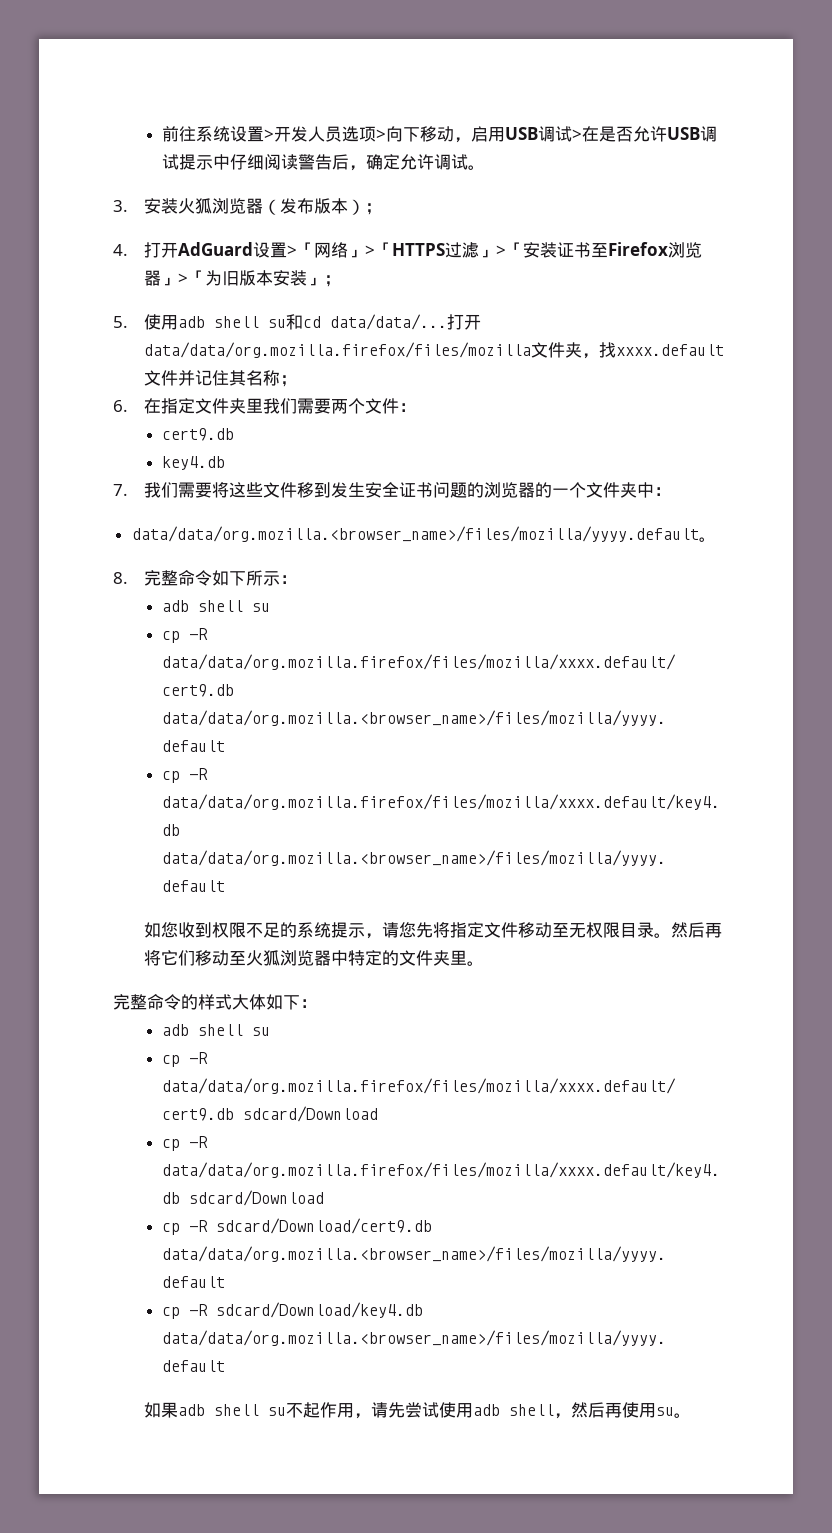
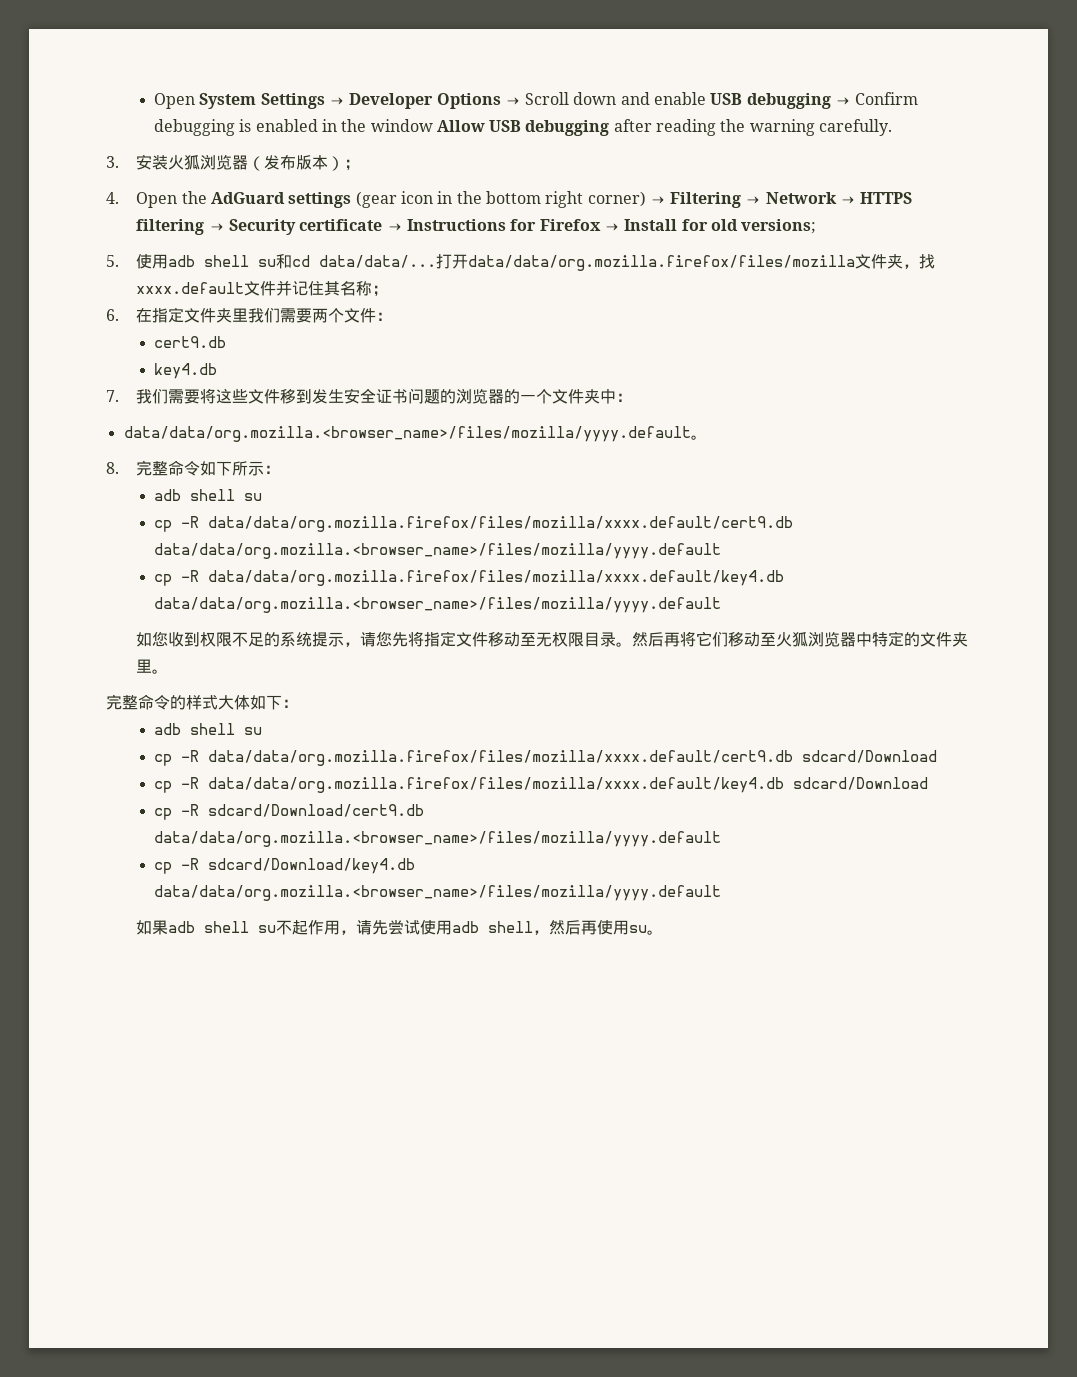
[162,126,718,143] [162,154,486,171] 前往系统设置>开发人员选项>向下移动，启用USB调试>在是否允许USB调试提示中仔细阅读警告后，确定允许调试。 -> [153,92,919,109] [153,119,893,136] Open System Settings → Developer Options → Scroll down and enable USB debugging → Confirm debugging is enabled in the window Allow USB debugging after reading the warning carefully.
[143,242,702,258] [143,270,341,287] 打开AdGuard设置>「网络」>「HTTPS过滤」>「安装证书至Firefox浏览器」>「为旧版本安装」； -> [136,191,913,208] [136,219,817,235] Open the AdGuard settings (gear icon in the bottom right corner) → Filtering → Network → HTTPS filtering → Security certificate → Instructions for Firefox → Install for old versions;

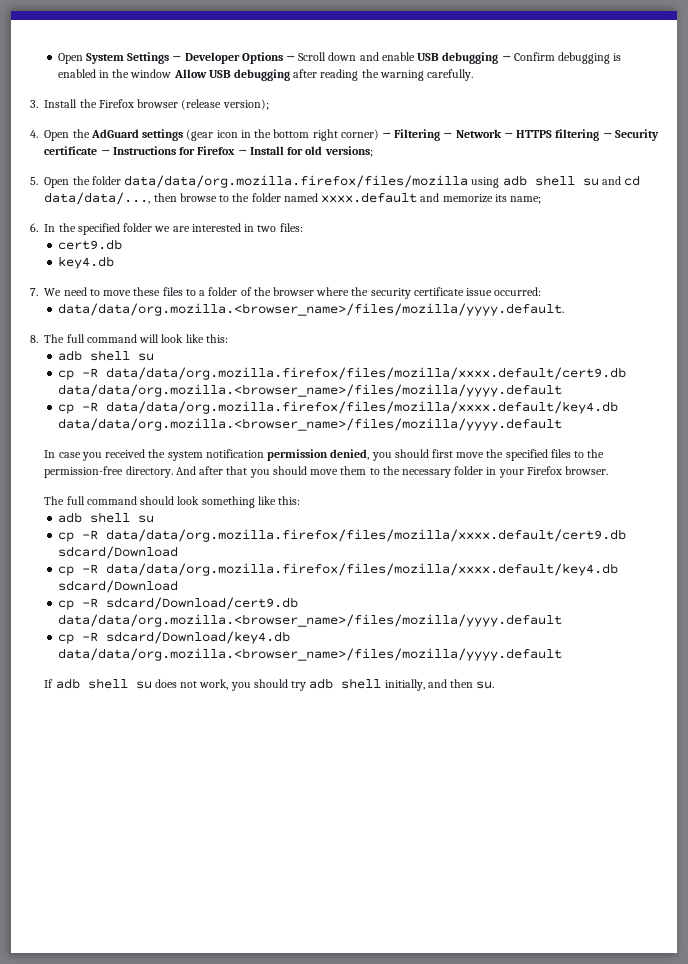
[136,154,361,171] 安装火狐浏览器（发布版本）； -> [44,99,269,110] Install the Firefox browser (release version);
[136,254,936,271] [136,280,389,297] [106,307,393,323] [153,336,226,348] [153,363,217,379] [106,388,633,404] [123,426,707,442] [106,460,281,476] 使用adb shell su和cd data/data/...打开data/data/org.mozilla.firefox/files/mozilla文件夹，找xxxx.default文件并记住其名称； // 6.在指定文件夹里我们需要两个文件： // cert9.db // key4.db // 7.我们需要将这些文件移到发生安全证书问题的浏览器的一个文件夹中： // data/data/org.mozilla.<browser_name>/files/mozilla/yyyy.default。 // 8.完整命令如下所示： -> [44,175,641,188] [44,192,541,205] [30,223,303,235] [57,239,122,250] [57,256,114,269] [30,287,542,299] [57,303,564,316] [30,334,228,343] Open the folder data/data/org.mozilla.firefox/files/mozilla using adb shell su and cd data/data/..., then browse to the folder named xxxx.default and memorize its name; // 6. In the specified folder we are interested in two files: // cert9.db // key4.db // 7. We need to move these files to a folder of the browser where the security certificate issue occurred: // data/data/org.mozilla.<browser_name>/files/mozilla/yyyy.default. // 8. The full command will look like this:
[136,631,969,647] [136,659,169,674] [106,694,298,710] 如您收到权限不足的系统提示，请您先将指定文件移动至无权限目录。然后再将它们移动至火狐浏览器中特定的文件夹里。 // 完整命令的样式大体如下： -> [44,449,605,461] [44,466,609,478] [44,496,301,508] In case you received the system notification permission denied, you should first move the specified files to the permission-free directory. And after that you should move them to the necessary folder in your Firefox browser. // The full command should look something like this:
[136,920,664,935] 如果adb shell su不起作用，请先尝试使用adb shell，然后再使用su。 -> [44,678,495,691] If adb shell su does not work, you should try adb shell initially, and then su.

